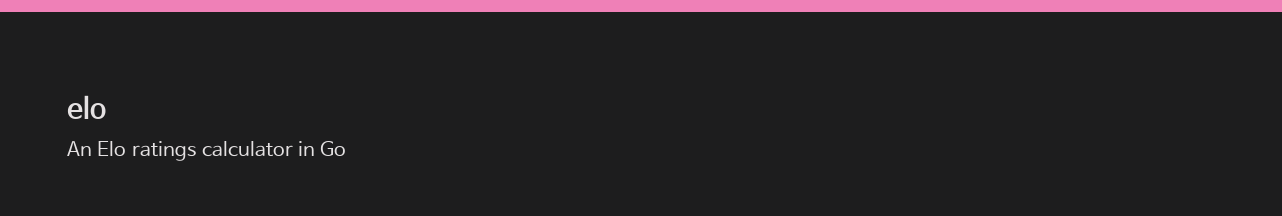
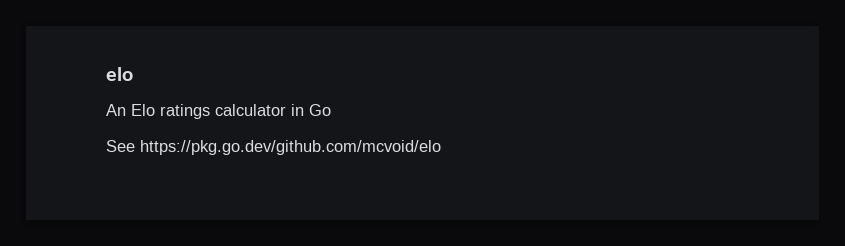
(347, 148) none -> [106,140,441,155] // See https://pkg.go.dev/github.com/mcvoid/elo

